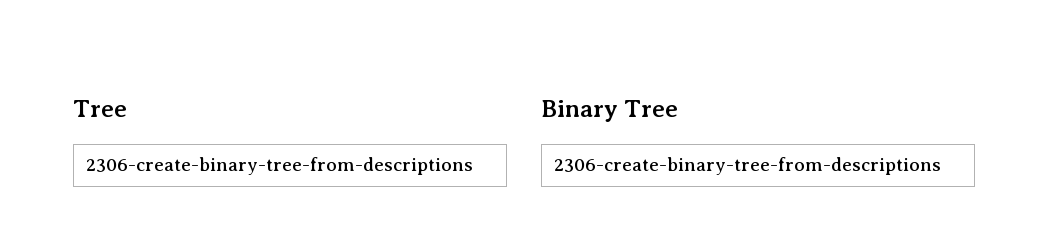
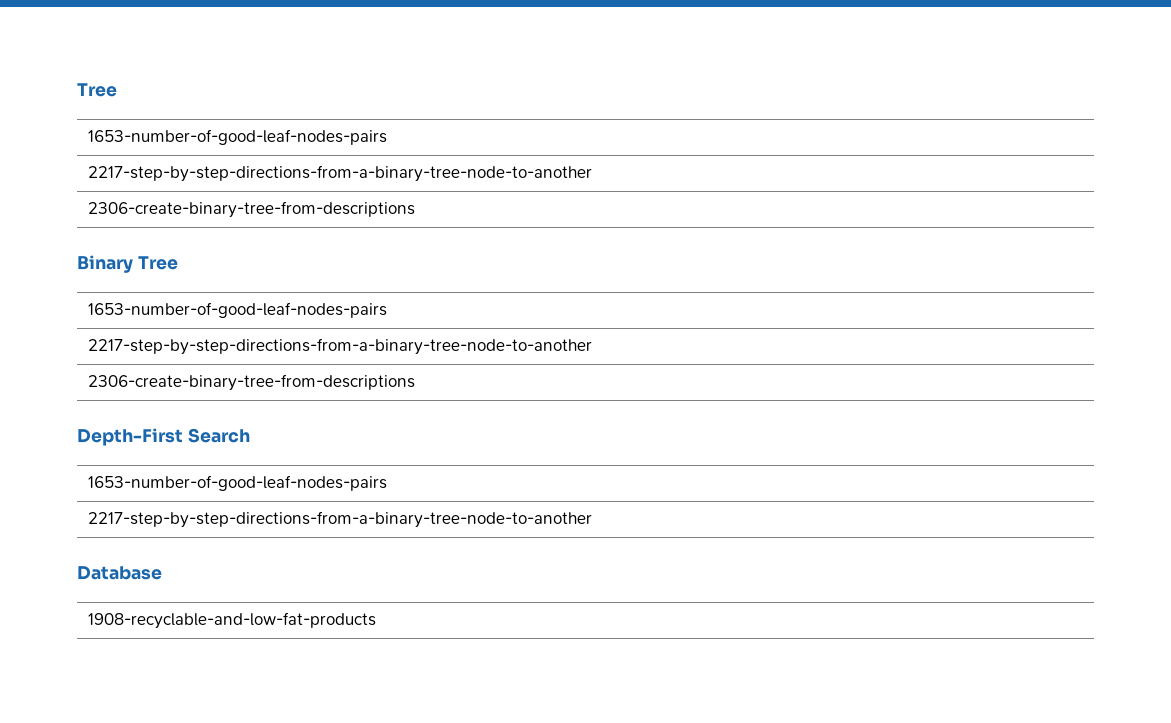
[73,100,127,117] Tree -> [77,83,117,97] [87,129,387,145] [87,165,592,182] Tree // 1653-number-of-good-leaf-nodes-pairs // 2217-step-by-step-directions-from-a-binary-tree-node-to-another
[554,157,942,175] // 2306-create-binary-tree-from-descriptions -> [87,302,387,318] [87,338,592,355] [87,374,415,391] [77,428,250,446] [87,475,387,491] [87,511,592,528] [77,566,162,580] [87,612,376,629] // 1653-number-of-good-leaf-nodes-pairs // 2217-step-by-step-directions-from-a-binary-tree-node-to-another // 2306-create-binary-tree-from-descriptions // Depth-First Search // 1653-number-of-good-leaf-nodes-pairs // 2217-step-by-step-directions-from-a-binary-tree-node-to-another // Database // 1908-recyclable-and-low-fat-products

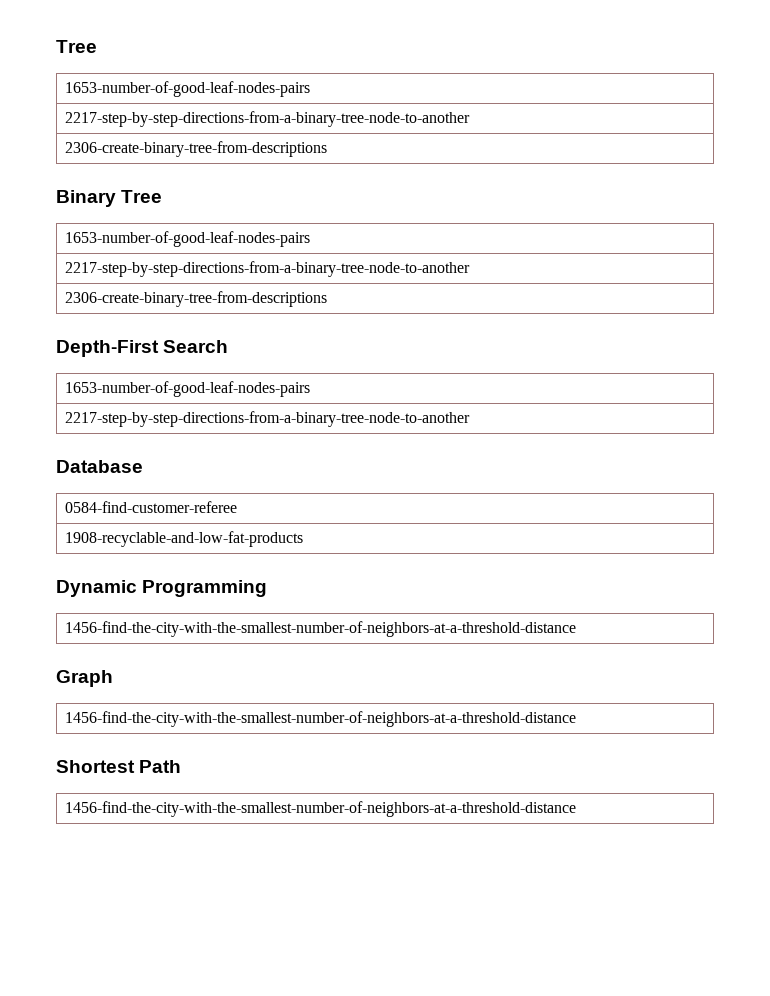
(162, 573) none -> [65,501,238,513] // 0584-find-customer-referee
(376, 620) none -> [56,580,268,597] [65,621,577,637] [56,670,113,687] [65,711,577,727] [56,760,182,773] [65,801,577,817] // Dynamic Programming // 1456-find-the-city-with-the-smallest-number-of-neighbors-at-a-threshold-distance // Graph // 1456-find-the-city-with-the-smallest-number-of-neighbors-at-a-threshold-distance // Shortest Path // 1456-find-the-city-with-the-smallest-number-of-neighbors-at-a-threshold-distance

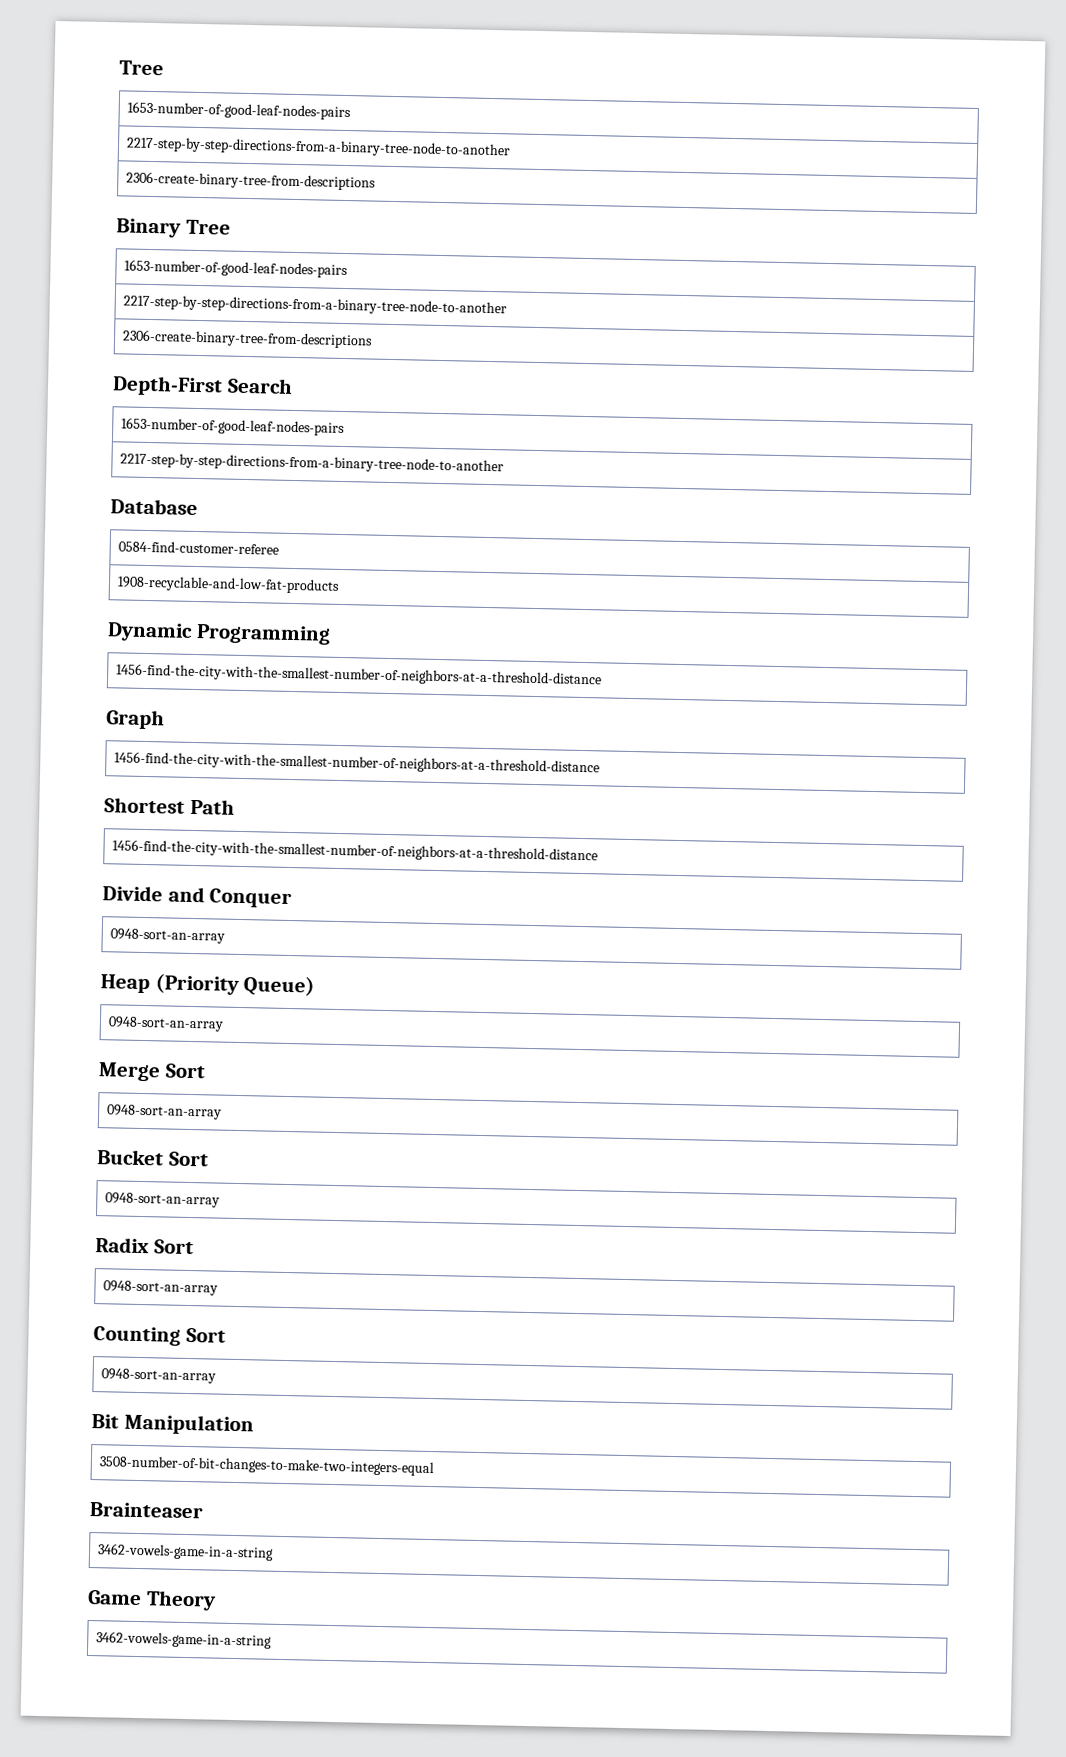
(577, 809) none -> [102,885,293,909] [109,928,225,944] [100,973,316,997] [107,1016,224,1032] [98,1062,206,1082] [105,1104,222,1120] [97,1149,209,1167] [104,1192,220,1208] [95,1237,194,1255] [102,1280,218,1296] [93,1326,226,1346] [100,1368,216,1384] [91,1413,254,1436] [98,1455,434,1477] [89,1502,204,1519] [96,1543,274,1561] [87,1589,216,1611] [95,1631,272,1649] // Divide and Conquer // 0948-sort-an-array // Heap (Priority Queue) // 0948-sort-an-array // Merge Sort // 0948-sort-an-array // Bucket Sort // 0948-sort-an-array // Radix Sort // 0948-sort-an-array // Counting Sort // 0948-sort-an-array // Bit Manipulation // 3508-number-of-bit-changes-to-make-two-integers-equal // Brainteaser // 3462-vowels-game-in-a-string // Game Theory // 3462-vowels-game-in-a-string

